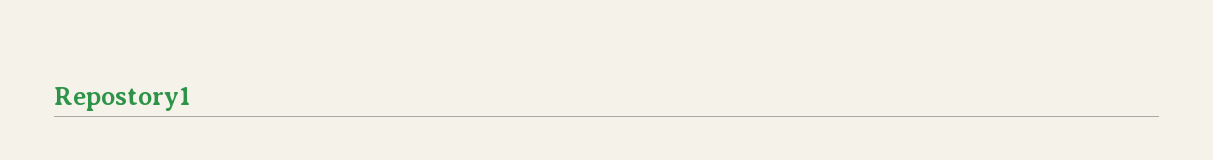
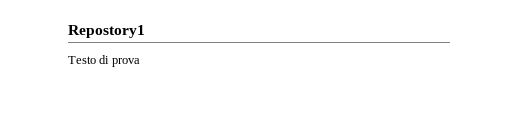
(191, 99) none -> [68,55,140,67] // Testo di prova

